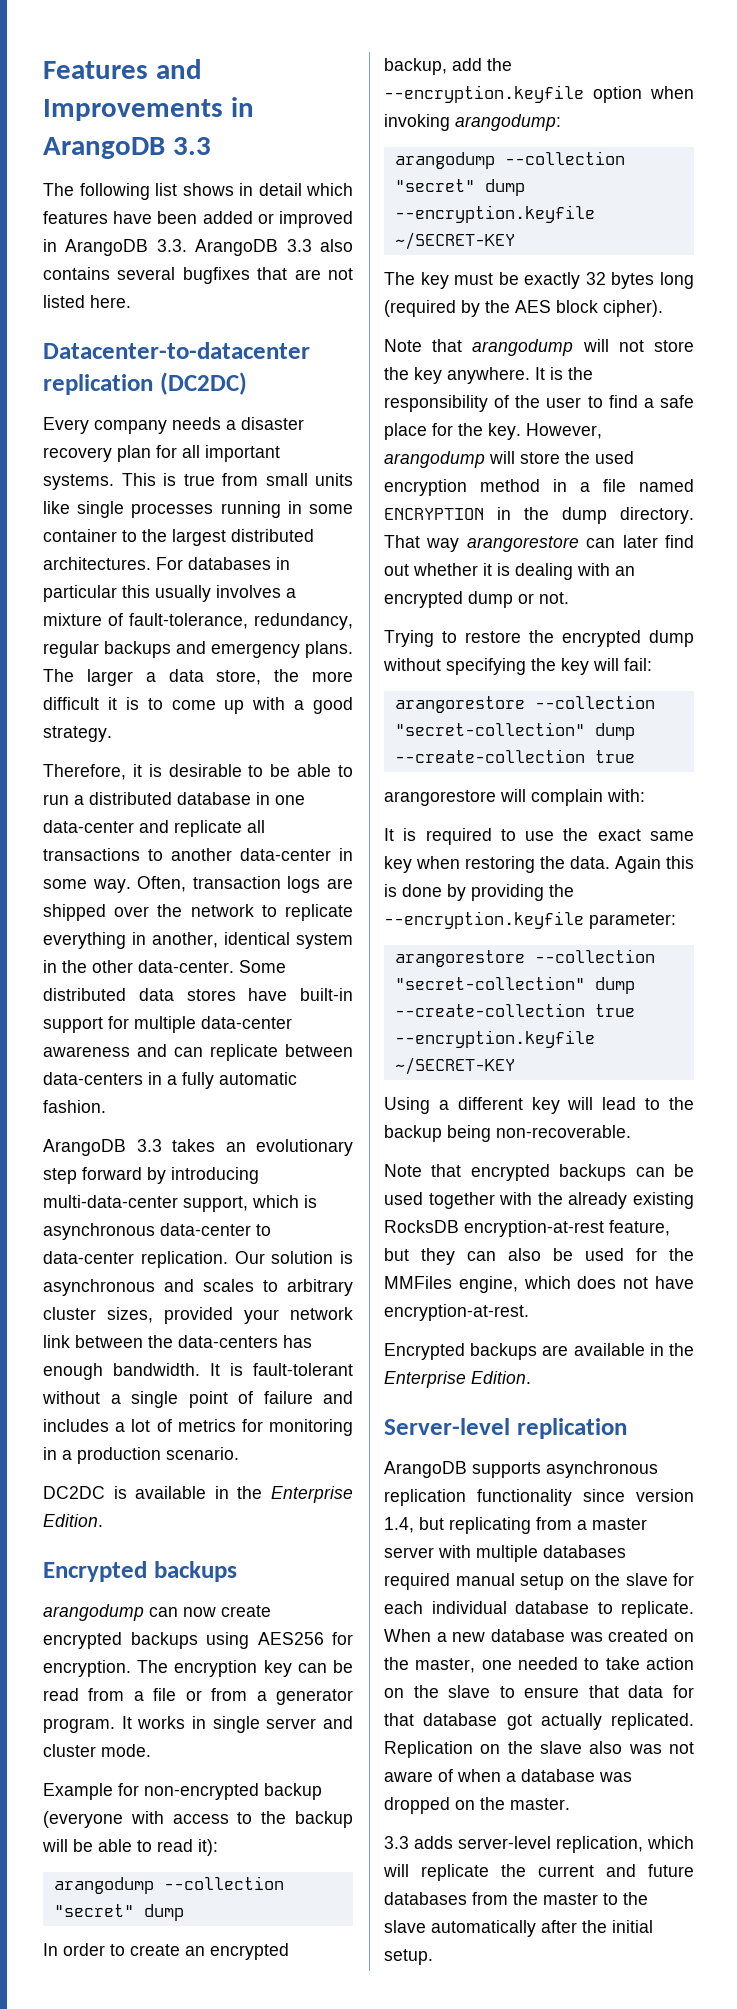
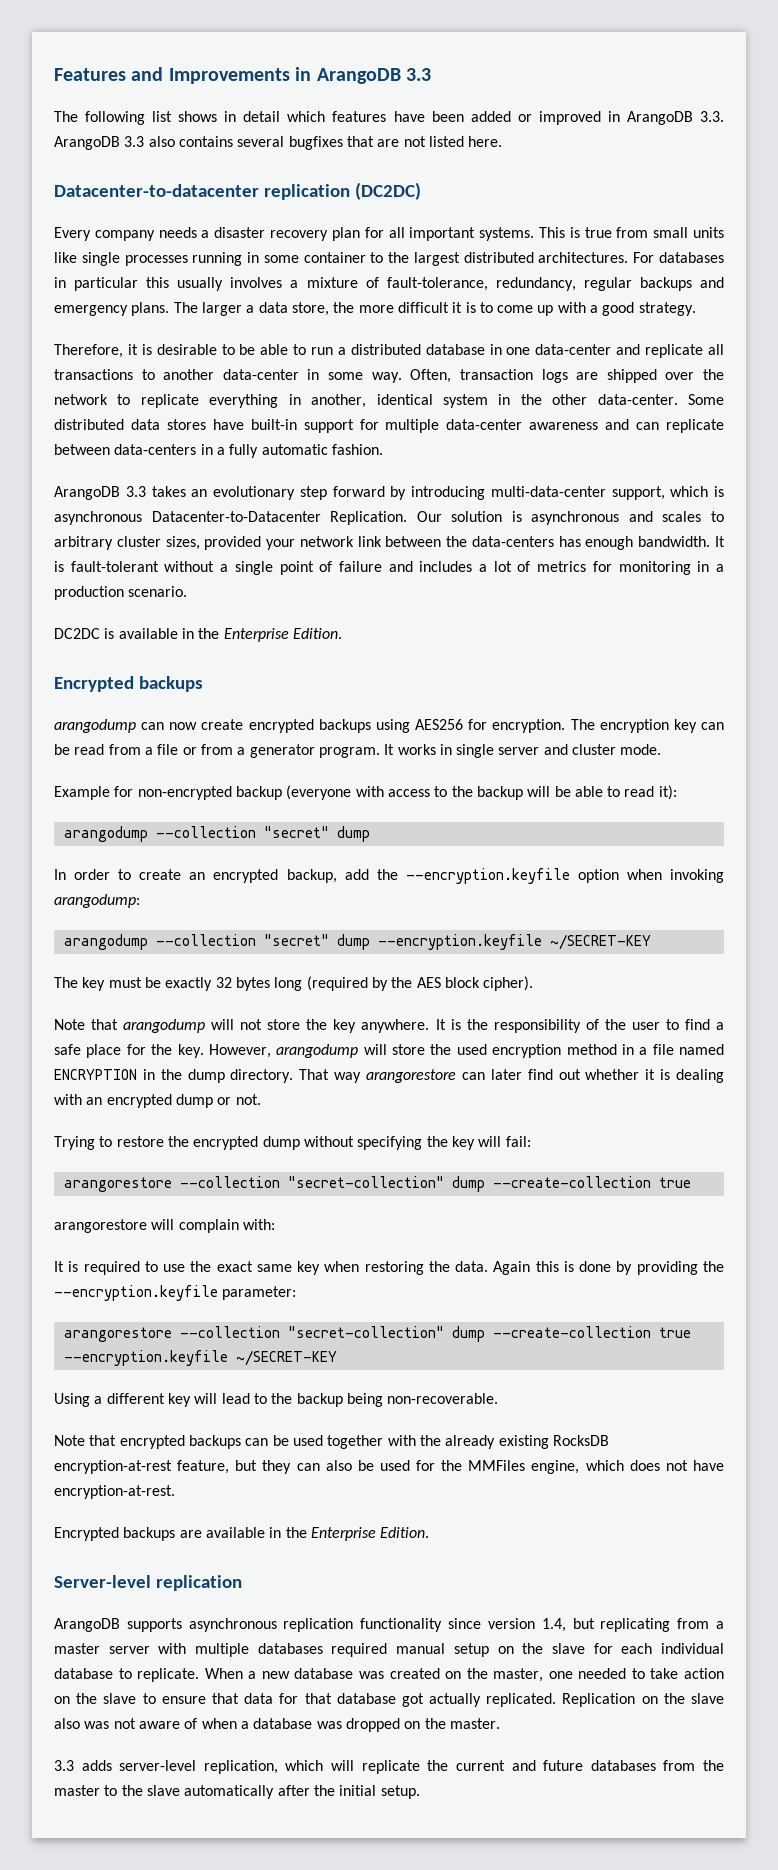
[160,1223,271,1236] [43,1251,228,1268] data-center to data-center replication. -> [151,511,408,525] Datacenter-to-Datacenter Replication.

